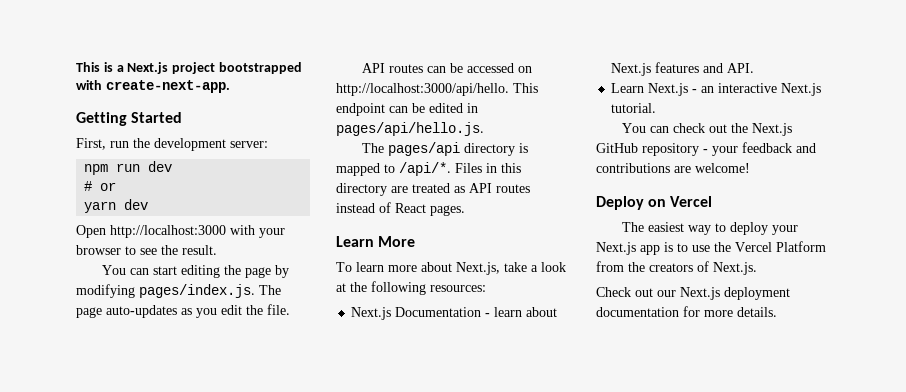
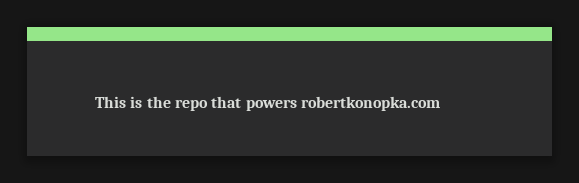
[116,62,302,74] [76,80,230,93] [76,112,183,126] [76,138,268,151] [84,161,173,175] [84,181,117,191] [84,199,149,213] [76,225,285,238] [76,245,217,255] [101,265,289,278] [76,284,281,298] [76,304,290,318] [361,63,532,73] [336,83,538,96] [336,103,478,116] [336,122,484,136] [361,142,528,156] [336,162,521,176] [336,183,530,196] [336,202,465,216] [336,236,416,247] [336,262,566,275] [336,281,486,295] [351,307,558,320] [611,62,755,76] [611,83,822,96] [611,103,657,113] [621,123,792,136] [596,142,816,156] [596,163,750,173] [596,196,713,210] [621,222,798,235] [596,241,826,255] [596,261,757,275] [596,287,790,300] [596,306,777,317] a Next.js project bootstrapped with create-next-app. // Getting Started // First, run the development server: // npm run dev // # or // yarn dev // Open http://localhost:3000 with your browser to see the result. // You can start editing the page by modifying pages/index.js. The page auto-updates as you edit the file. // API routes can be accessed on http://localhost:3000/api/hello. This endpoint can be edited in pages/api/hello.js. // The pages/api directory is mapped to /api/*. Files in this directory are treated as API routes instead of React pages. // Learn More // To learn more about Next.js, take a look at the following resources: // Next.js Documentation - learn about Next.js features and API. // Learn Next.js - an interactive Next.js tutorial. // You can check out the Next.js GitHub repository - your feedback and contributions are welcome! // Deploy on Vercel // The easiest way to deploy your Next.js app is to use the Vercel Platform from the creators of Next.js. // Check out our Next.js deployment documentation for more details. -> [146,96,440,111] the repo that powers robertkonopka.com

